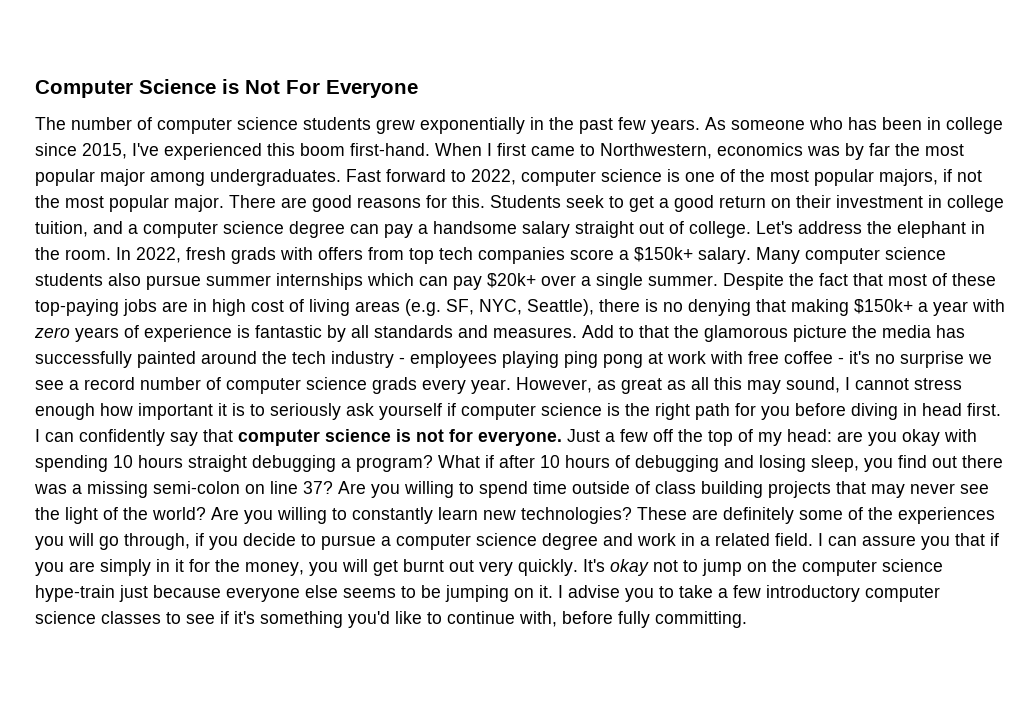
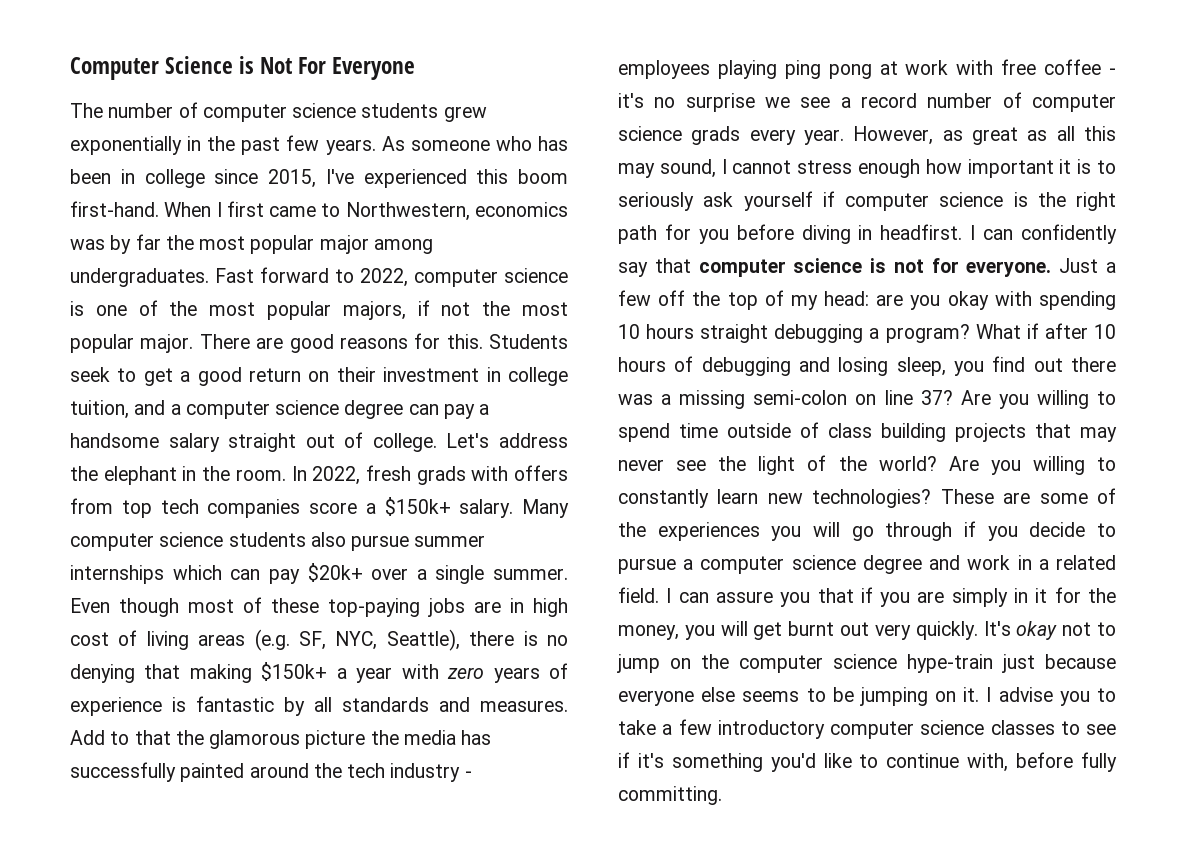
[723,273,883,290] Despite the fact that -> [70,598,179,617] Even though
[922,403,1001,416] head first. -> [880,224,963,240] headfirst.
[723,507,794,524] definitely -> (1031, 498) none
[124,533,190,550] through, -> [885,522,953,541] through

